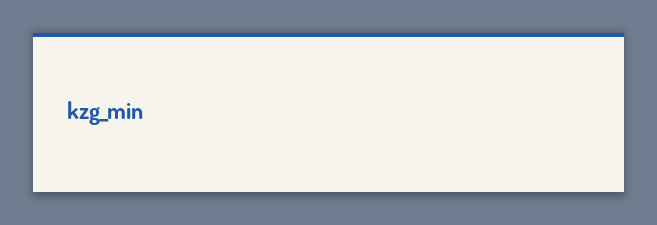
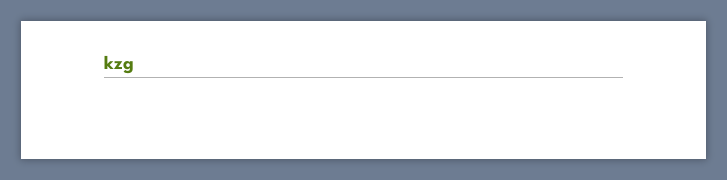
[67,101,143,125] kzg_min -> [104,55,134,74] kzg

